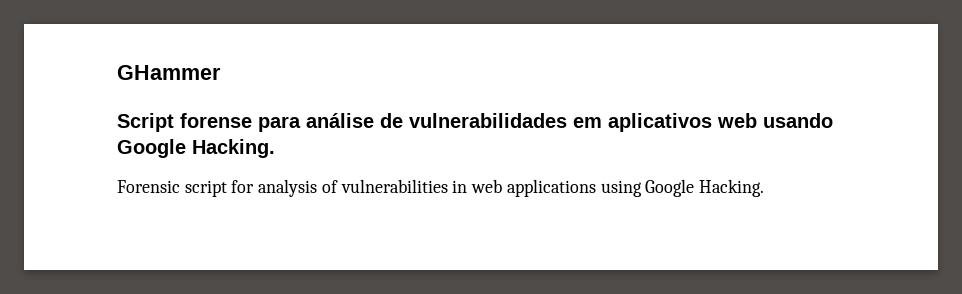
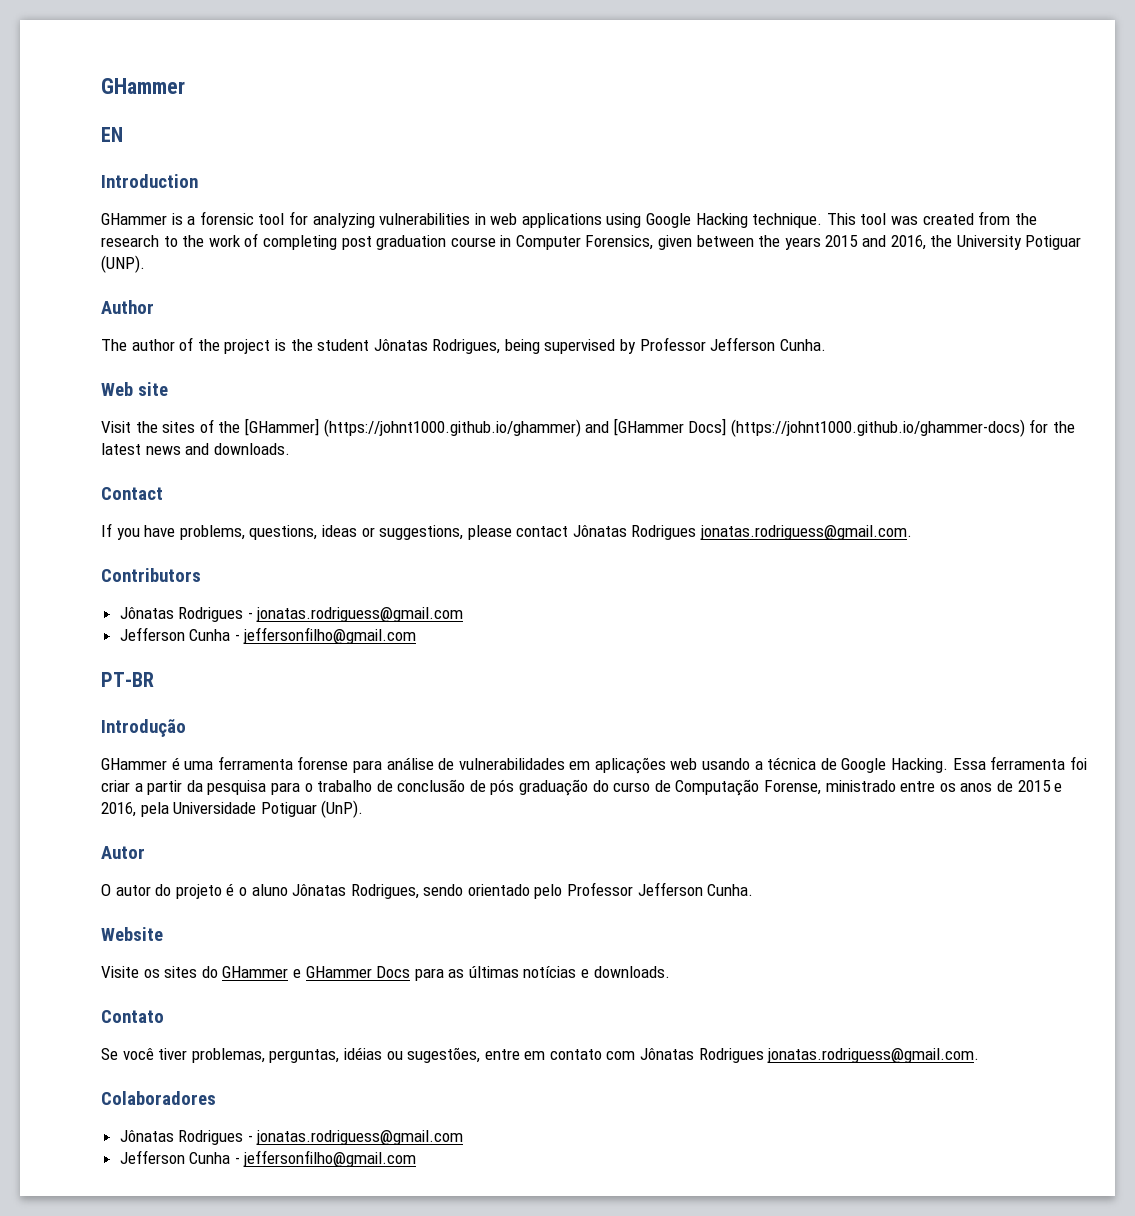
[117,113,174,132] Script -> [101,127,123,142] [101,174,198,188] [101,211,1037,228] [101,233,1082,250] [101,255,145,273] [101,300,154,314] [101,337,826,354] [101,382,168,396] [101,418,1076,437] [101,443,290,455] [101,487,163,500] [101,523,913,540] [101,568,201,582] [119,607,464,622] [119,627,417,644] [101,672,154,687] [101,719,186,737] [101,756,293,770] EN // Introduction // GHammer is a forensic tool for analyzing vulnerabilities in web applications using Google Hacking technique. This tool was created from the research to the work of completing post graduation course in Computer Forensics, given between the years 2015 and 2016, the University Potiguar (UNP). // Author // The author of the project is the student Jônatas Rodrigues, being supervised by Professor Jefferson Cunha. // Web site // Visit the sites of the [GHammer] (https://johnt1000.github.io/ghammer) and [GHammer Docs] (https://johnt1000.github.io/ghammer-docs) for the latest news and downloads. // Contact // If you have problems, questions, ideas or suggestions, please contact Jônatas Rodrigues jonatas.rodriguess@gmail.com. // Contributors // Jônatas Rodrigues - jonatas.rodriguess@gmail.com // Jefferson Cunha - jeffersonfilho@gmail.com // PT-BR // Introdução // GHammer é uma ferramenta
[608,113,712,132] aplicativos -> [594,757,666,774] aplicações
[117,139,275,158] [117,179,764,197] Google Hacking. // Forensic script for analysis of vulnerabilities in web applications using Google Hacking. -> [754,756,1087,773] [101,779,1063,796] [101,800,364,818] [101,846,145,859] [101,882,754,899] [101,927,163,941] [101,966,670,981] [101,1010,164,1023] [101,1047,980,1063] [101,1091,216,1105] [119,1130,464,1145] [119,1150,417,1167] a técnica de Google Hacking. Essa ferramenta foi criar a partir da pesquisa para o trabalho de conclusão de pós graduação do curso de Computação Forense, ministrado entre os anos de 2015 e 2016, pela Universidade Potiguar (UnP). // Autor // O autor do projeto é o aluno Jônatas Rodrigues, sendo orientado pelo Professor Jefferson Cunha. // Website // Visite os sites do GHammer e GHammer Docs para as últimas notícias e downloads. // Contato // Se você tiver problemas, perguntas, idéias ou sugestões, entre em contato com Jônatas Rodrigues jonatas.rodriguess@gmail.com. // Colaboradores // Jônatas Rodrigues - jonatas.rodriguess@gmail.com // Jefferson Cunha - jeffersonfilho@gmail.com

